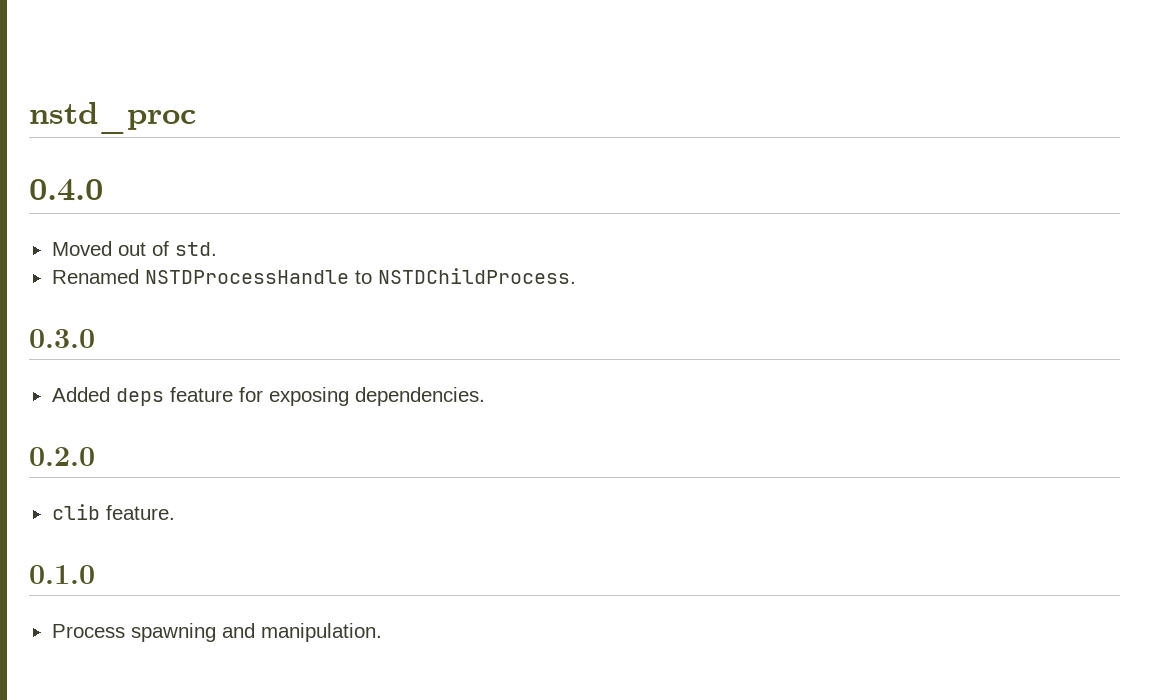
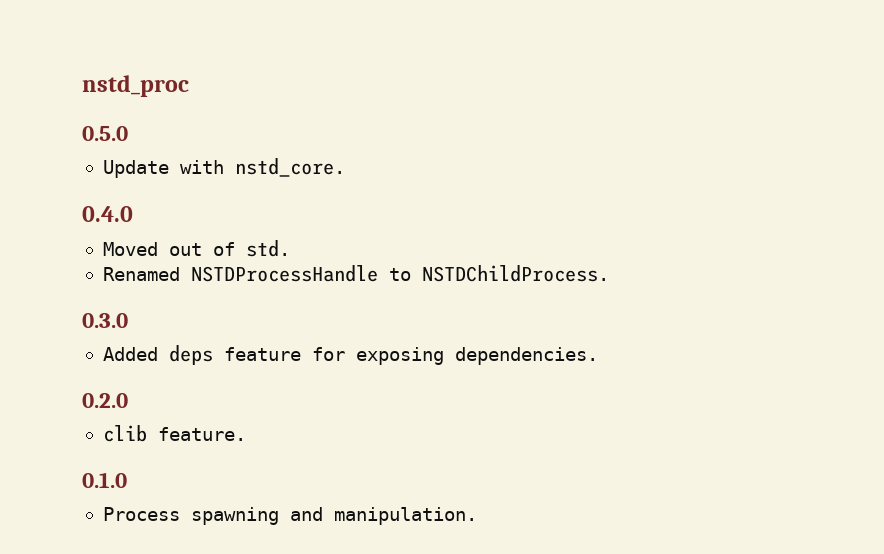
(196, 118) none -> [82,126,128,141] [102,158,345,178] // 0.5.0 // Update with nstd_core.

